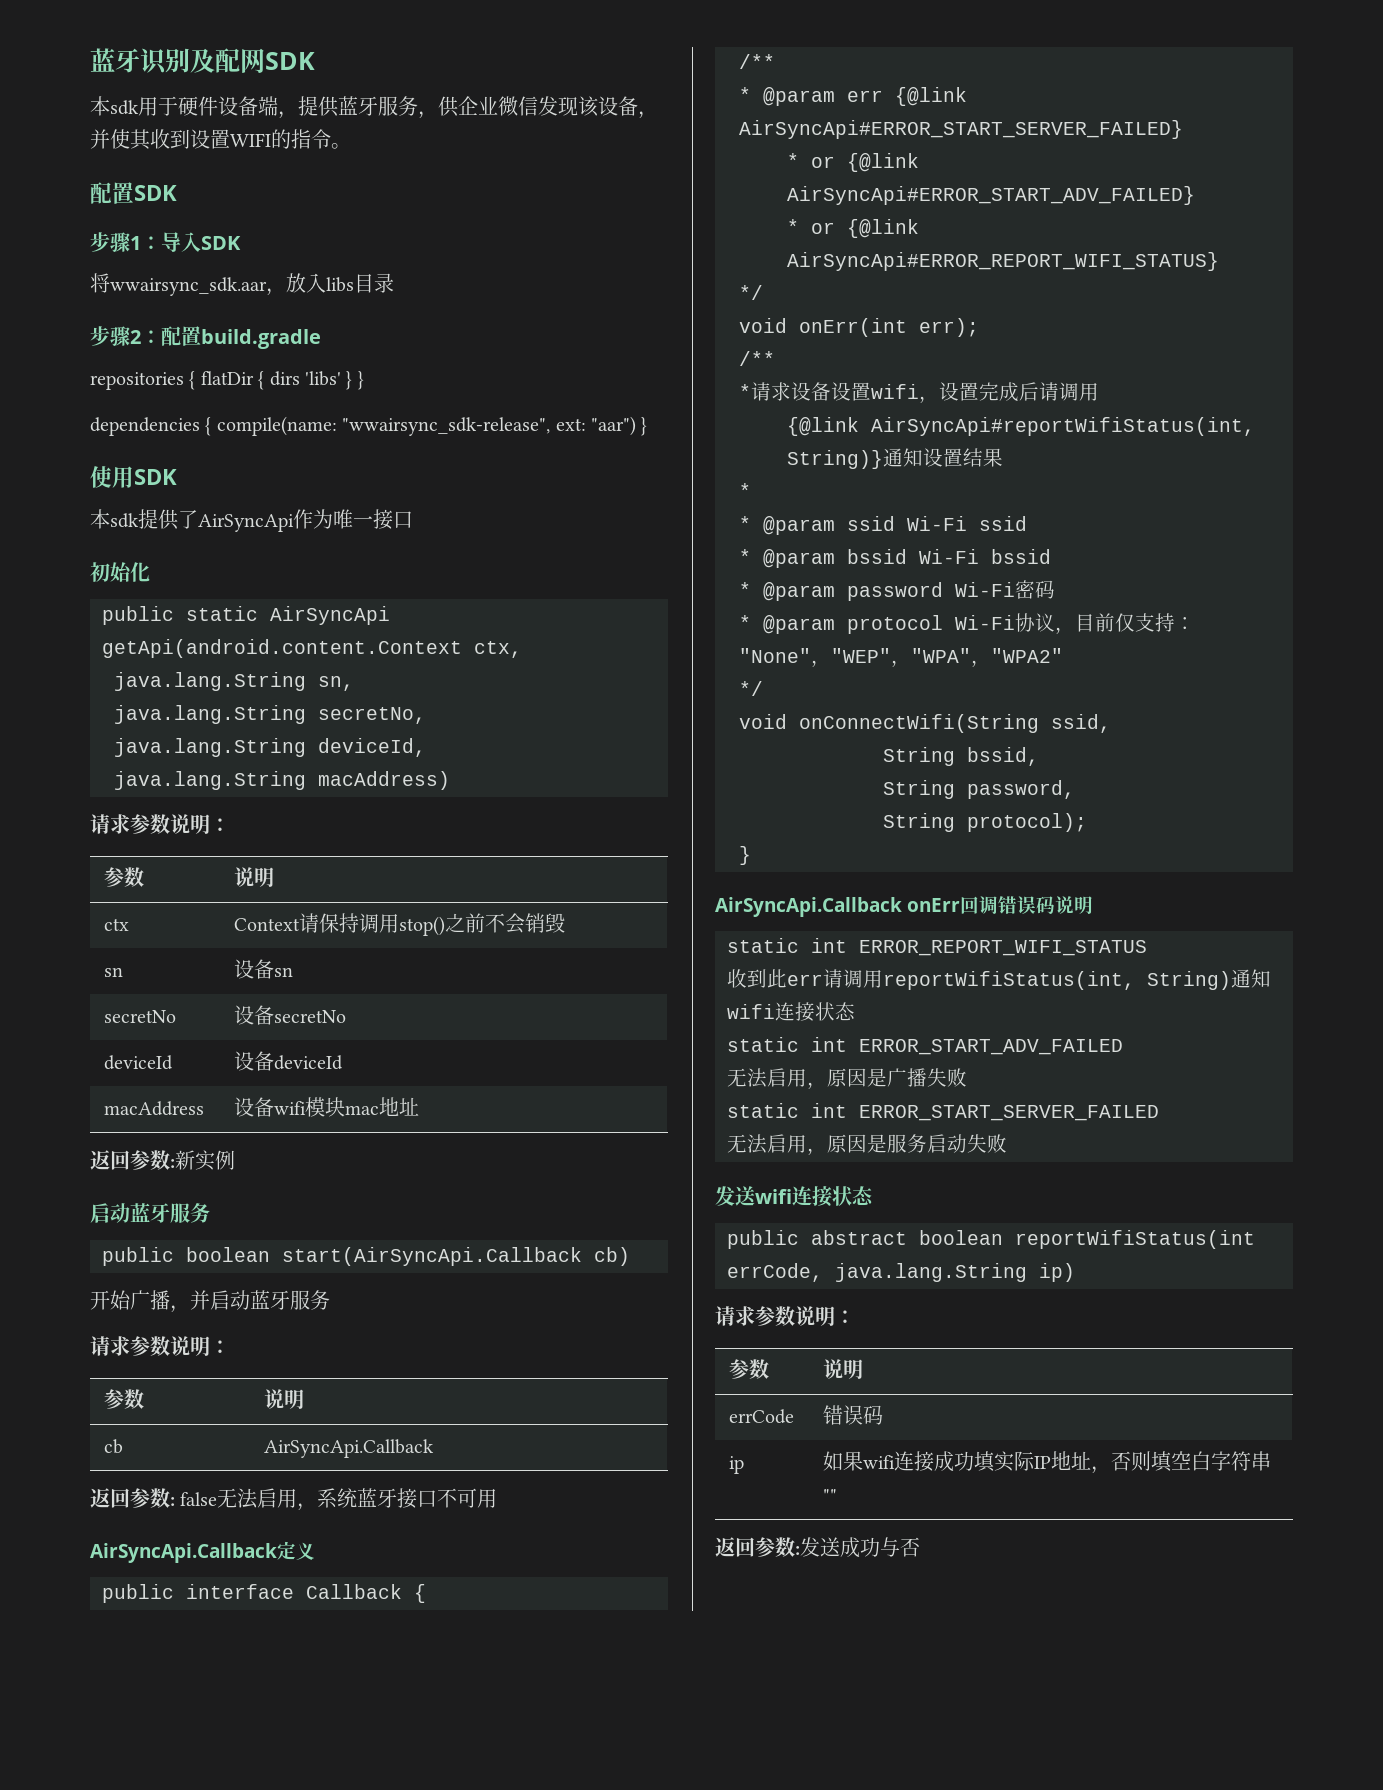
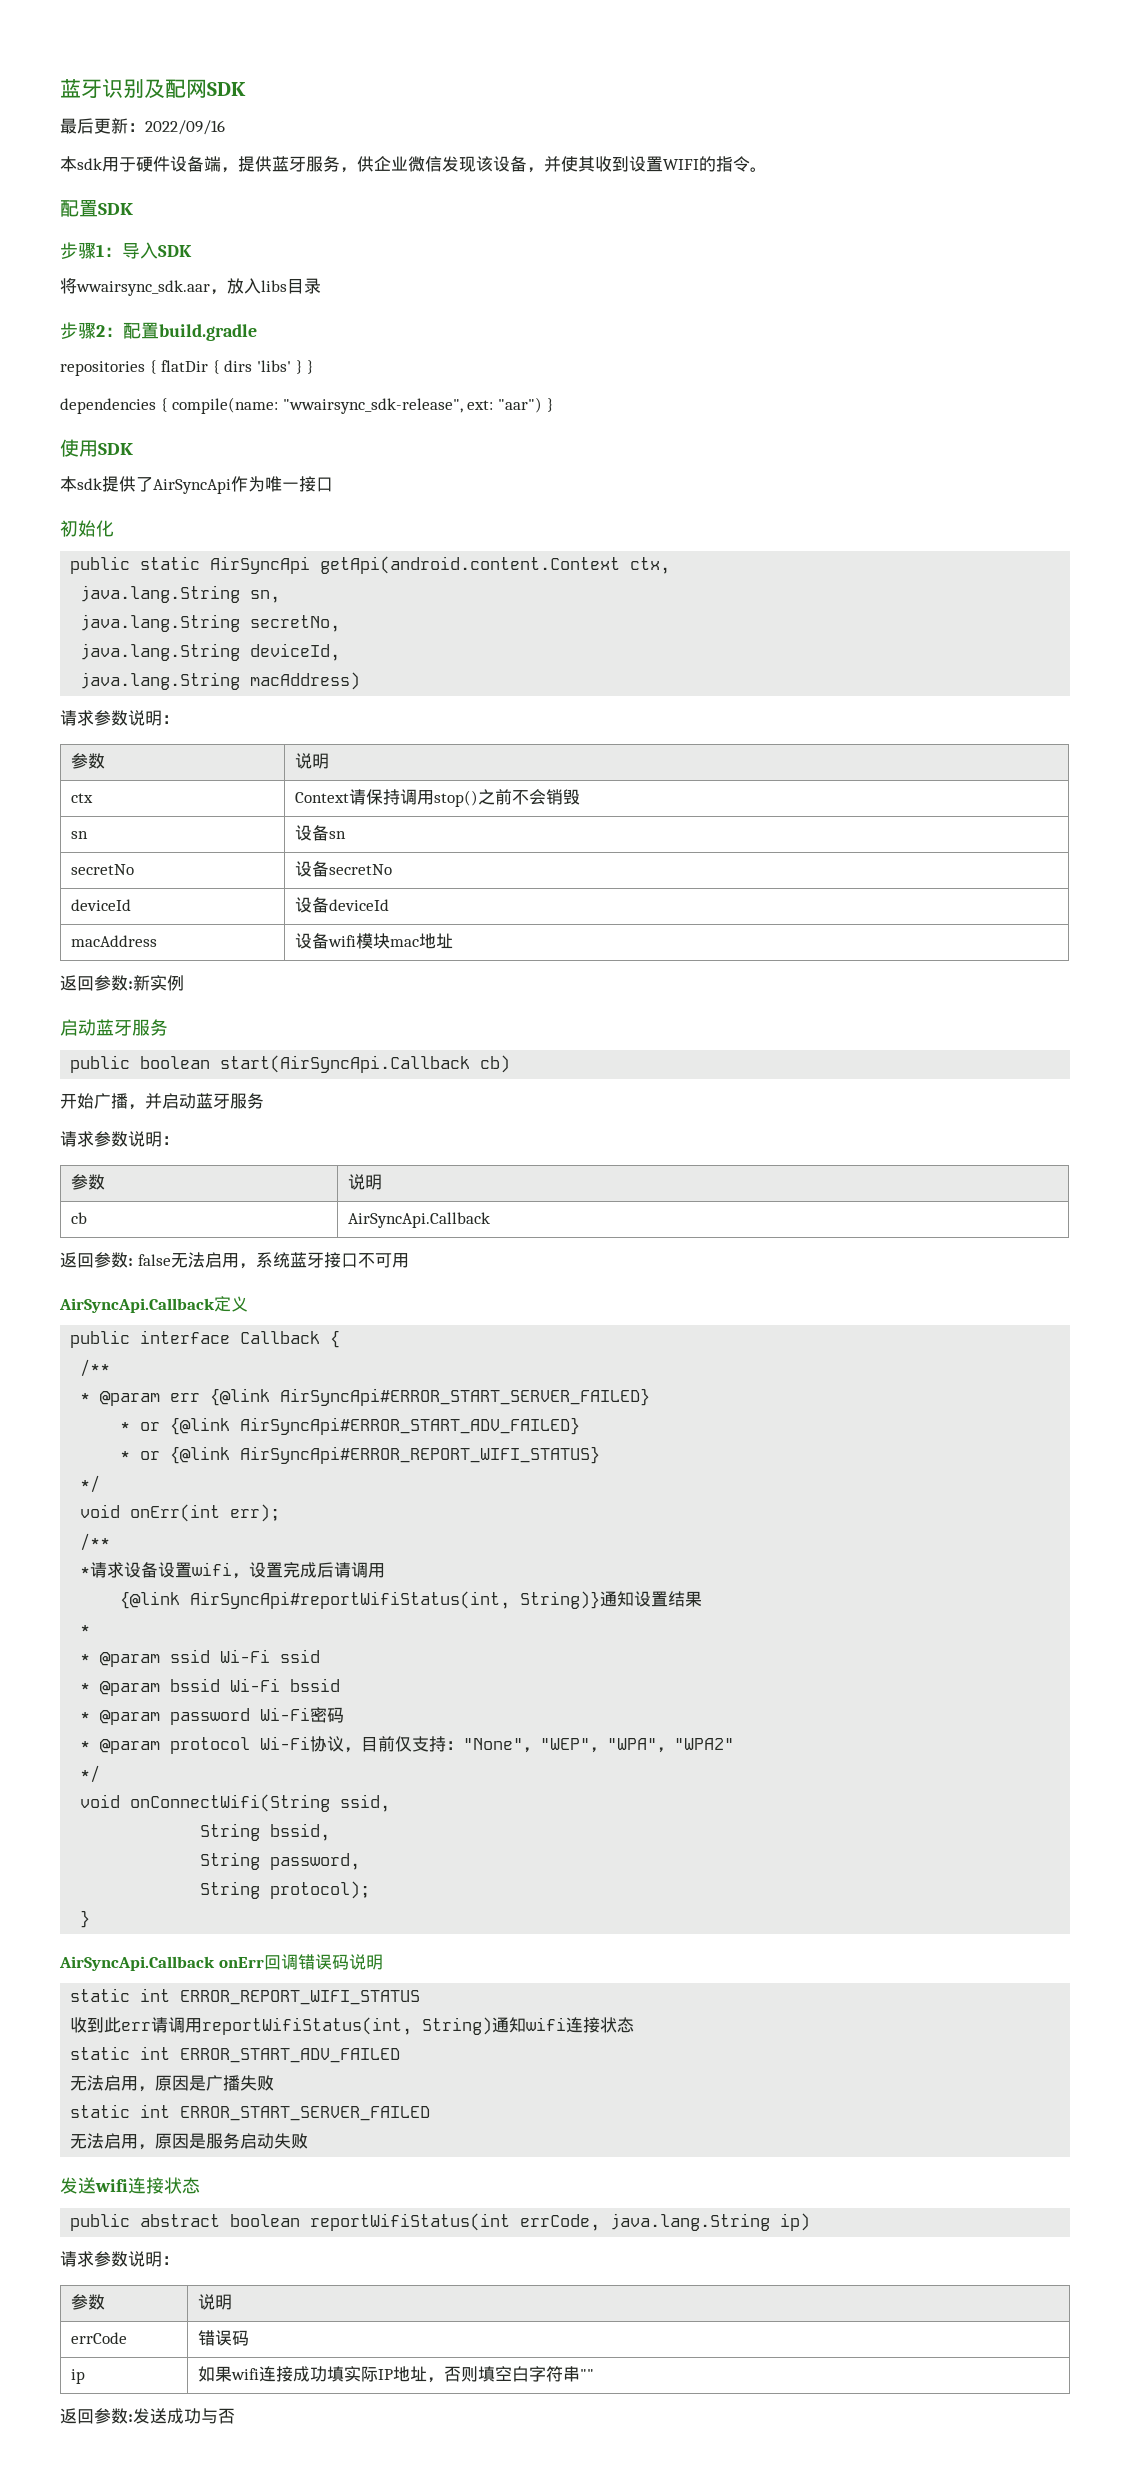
(315, 61) none -> [60,118,225,135] // 最后更新：2022/09/16

